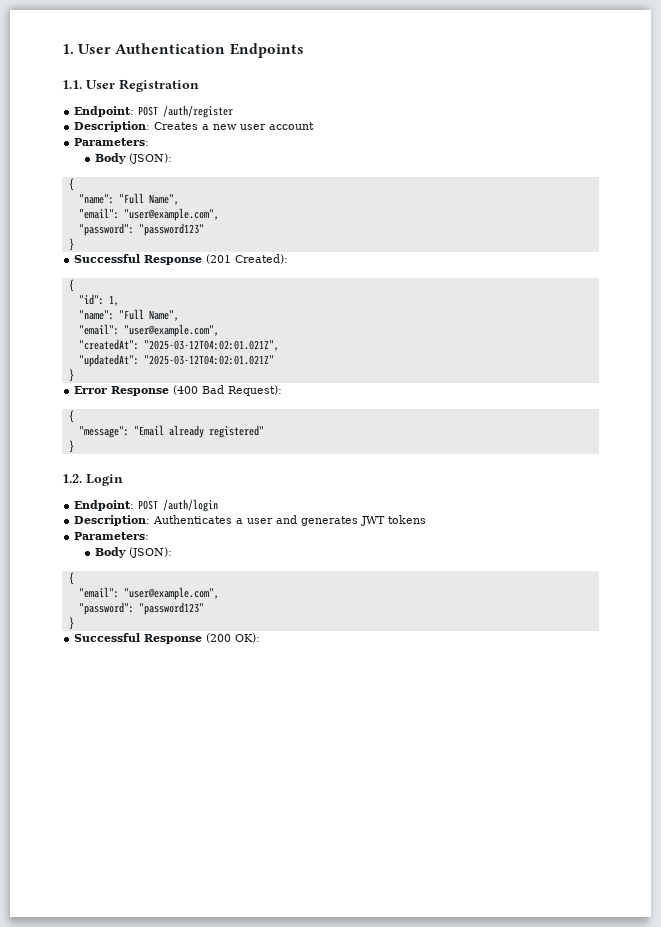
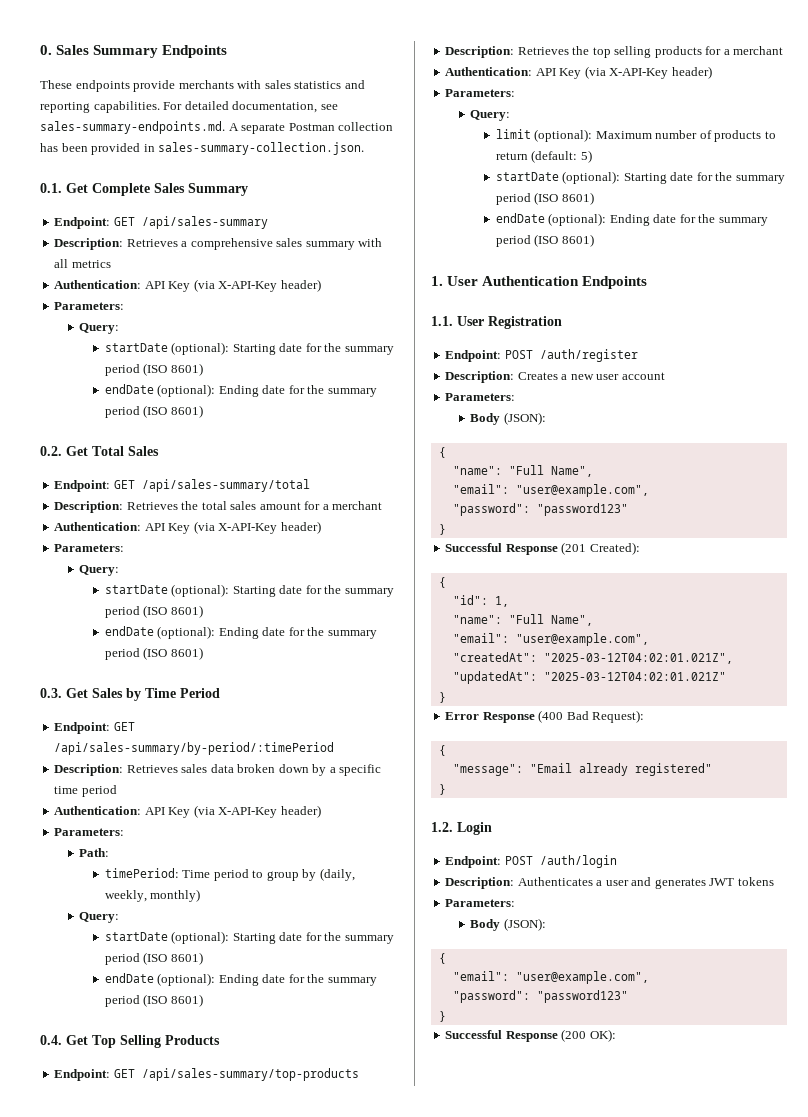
(62, 49) none -> [40,45,228,58] [40,80,365,92] [40,101,338,113] [40,121,394,134] [40,142,365,155] [40,183,248,196] [54,216,268,229] [54,238,383,250] [54,259,111,268] [54,279,321,292] [54,302,125,310] [79,323,120,334] [104,342,394,355] [104,363,203,376] [104,384,377,397] [104,405,203,418] [40,446,159,456] [54,479,310,492] [54,501,383,513] [54,521,321,534] [54,544,125,552] [79,565,120,576] [104,584,394,597] [104,605,203,618] [104,626,377,639] [104,647,203,660] [40,688,220,701] [54,722,135,734] [54,742,335,755] [54,764,382,776] [54,785,117,797] [54,805,321,818] [54,828,125,836] [79,848,110,857] [104,868,355,881] [104,889,201,902] [79,912,120,923] [104,931,394,944] [104,952,203,965] [104,973,377,986] [104,994,203,1007] [40,1035,220,1048] [54,1068,359,1081] [445,46,784,58] [445,66,712,79] [445,89,516,97] [470,110,511,121] [495,129,776,142] [495,150,592,163] [495,171,785,184] [495,192,594,205] [495,213,768,226] [495,234,594,247] 0. Sales Summary Endpoints // These endpoints provide merchants with sales statistics and reporting capabilities. For detailed documentation, see sales-summary-endpoints.md. A separate Postman collection has been provided in sales-summary-collection.json. // 0.1. Get Complete Sales Summary // Endpoint: GET /api/sales-summary // Description: Retrieves a comprehensive sales summary with all metrics // Authentication: API Key (via X-API-Key header) // Parameters: // Query: // startDate (optional): Starting date for the summary period (ISO 8601) // endDate (optional): Ending date for the summary period (ISO 8601) // 0.2. Get Total Sales // Endpoint: GET /api/sales-summary/total // Description: Retrieves the total sales amount for a merchant // Authentication: API Key (via X-API-Key header) // Parameters: // Query: // startDate (optional): Starting date for the summary period (ISO 8601) // endDate (optional): Ending date for the summary period (ISO 8601) // 0.3. Get Sales by Time Period // Endpoint: GET /api/sales-summary/by-period/:timePeriod // Description: Retrieves sales data broken down by a specific time period // Authentication: API Key (via X-API-Key header) // Parameters: // Path: // timePeriod: Time period to group by (daily, weekly, monthly) // Query: // startDate (optional): Starting date for the summary period (ISO 8601) // endDate (optional): Ending date for the summary period (ISO 8601) // 0.4. Get Top Selling Products // Endpoint: GET /api/sales-summary/top-products // Description: Retrieves the top selling products for a merchant // Authentication: API Key (via X-API-Key header) // Parameters: // Query: // limit (optional): Maximum number of products to return (default: 5) // startDate (optional): Starting date for the summary period (ISO 8601) // endDate (optional): Ending date for the summary period (ISO 8601) //

